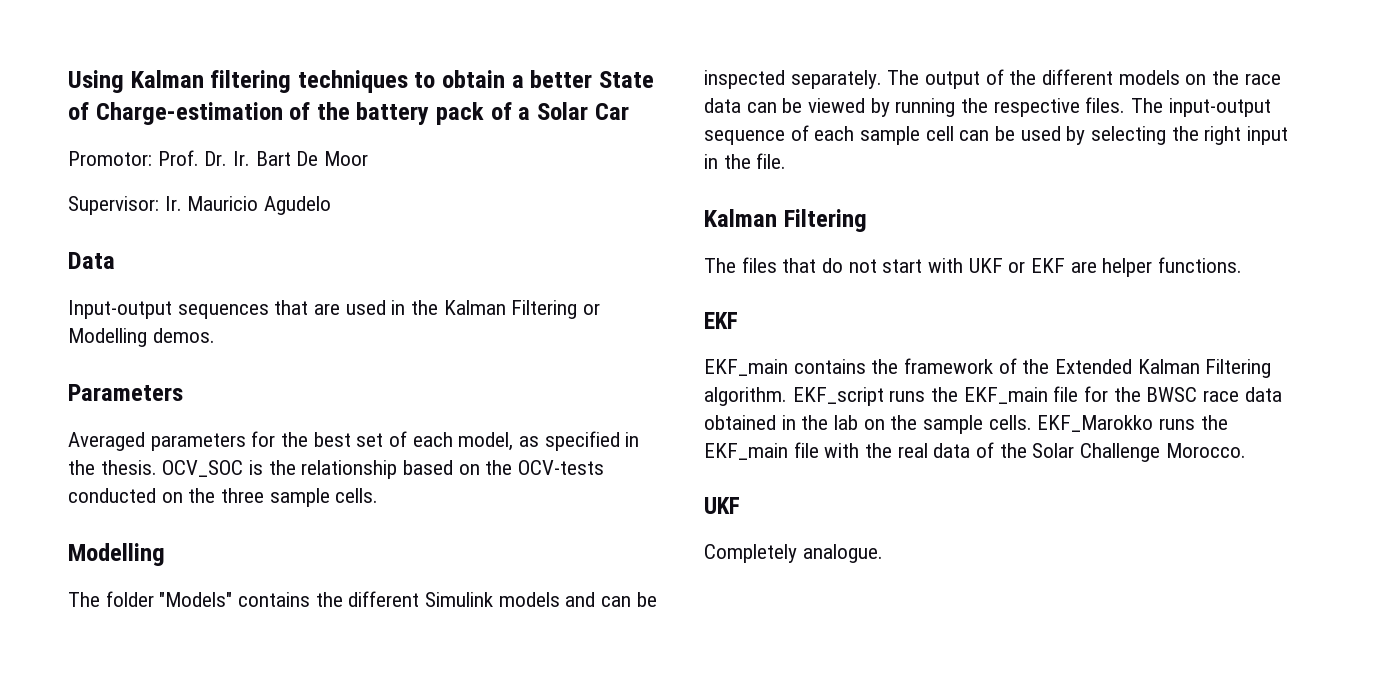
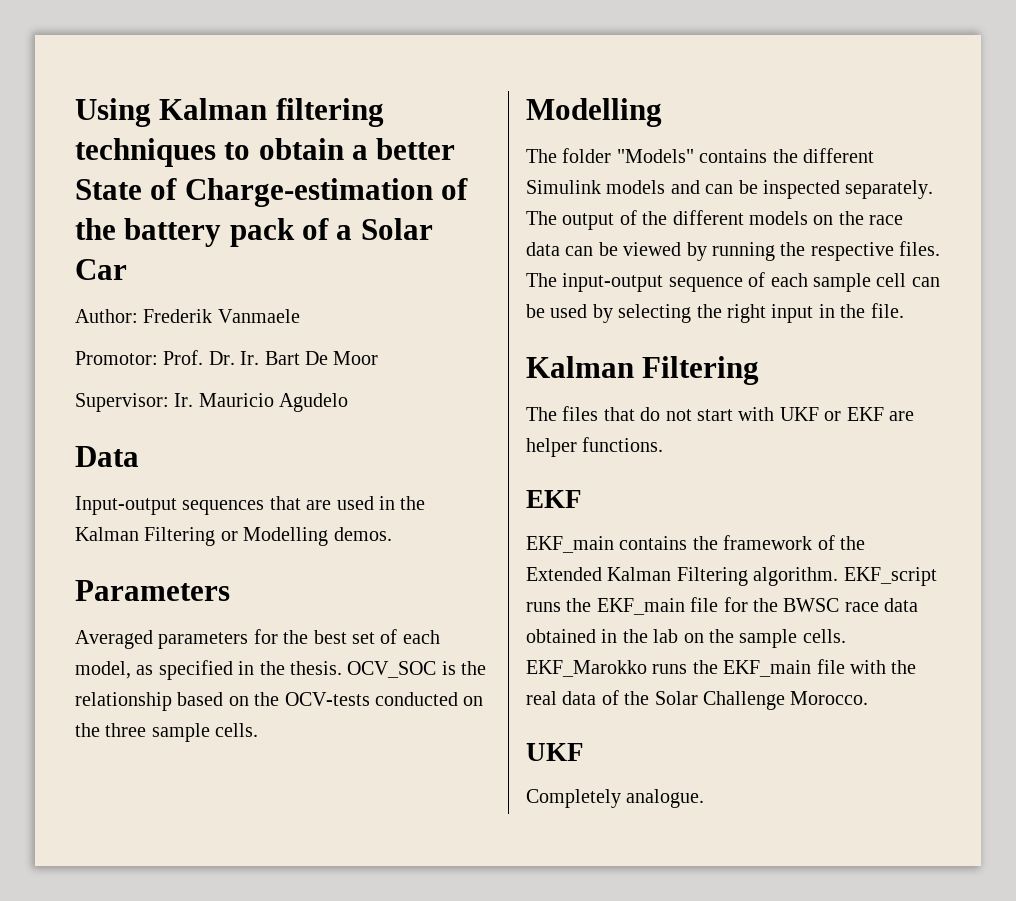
(629, 111) none -> [75,309,300,323] // Author: Frederik Vanmaele

